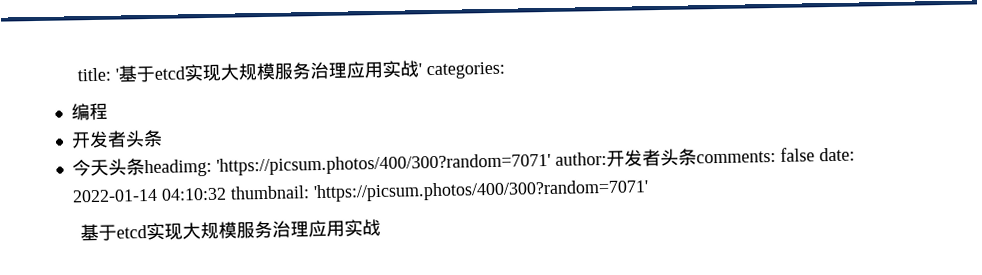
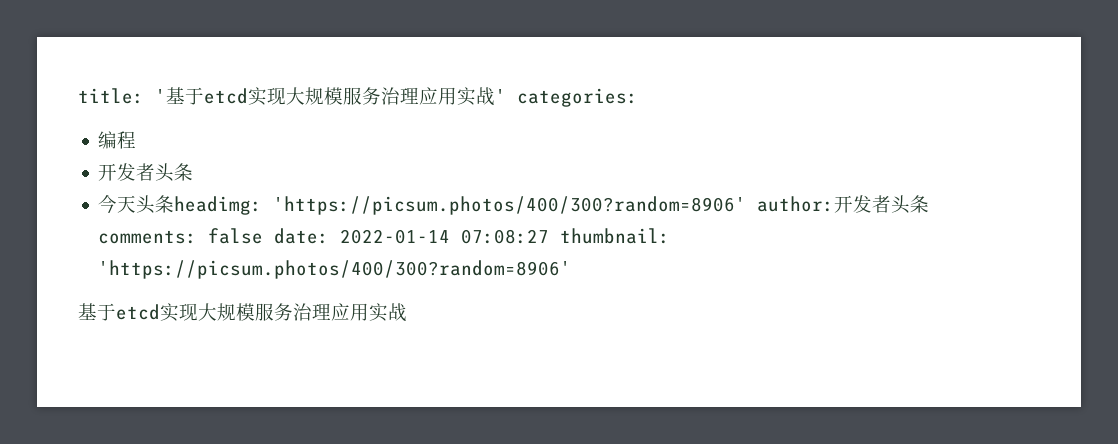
[215,152,551,176] 'https://picsum.photos/400/300?random=7071' -> [273,196,747,215] 'https://picsum.photos/400/300?random=8906'
[160,179,649,203] 04:10:32 thumbnail: 'https://picsum.photos/400/300?random=7071' -> [461,228,671,244] [98,260,572,279] 07:08:27 thumbnail: 'https://picsum.photos/400/300?random=8906'

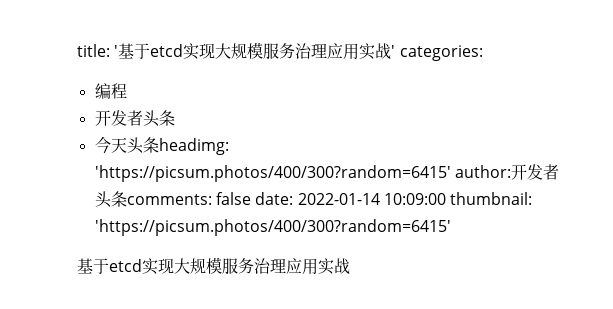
[273,196,747,215] 'https://picsum.photos/400/300?random=8906' -> [94,165,451,182] 'https://picsum.photos/400/300?random=6415'
[461,228,671,244] [98,260,572,279] 07:08:27 thumbnail: 'https://picsum.photos/400/300?random=8906' -> [383,192,533,205] [94,219,451,236] 10:09:00 thumbnail: 'https://picsum.photos/400/300?random=6415'

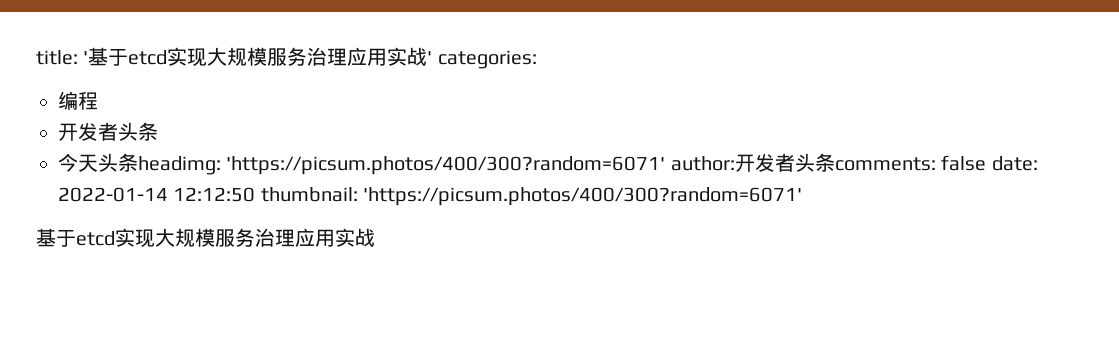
[94,165,451,182] 'https://picsum.photos/400/300?random=6415' -> [226,156,666,175] 'https://picsum.photos/400/300?random=6071'
[383,192,533,205] [94,219,451,236] 10:09:00 thumbnail: 'https://picsum.photos/400/300?random=6415' -> [173,187,803,206] 12:12:50 thumbnail: 'https://picsum.photos/400/300?random=6071'

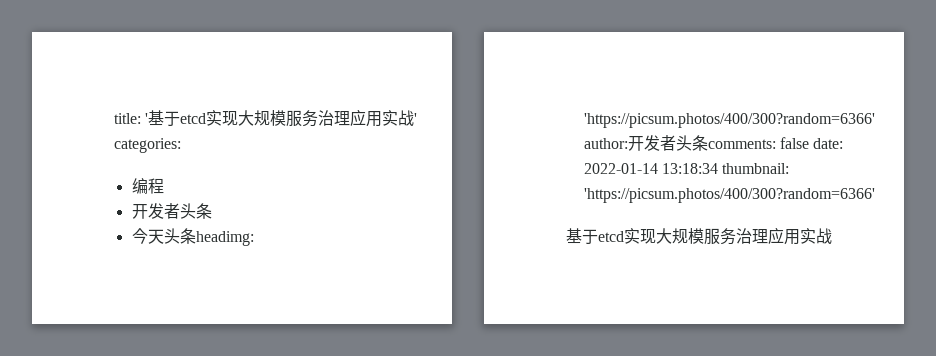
[226,156,666,175] 'https://picsum.photos/400/300?random=6071' -> [583,113,875,128] 'https://picsum.photos/400/300?random=6366'
[173,187,803,206] 12:12:50 thumbnail: 'https://picsum.photos/400/300?random=6071' -> [661,163,790,174] [583,188,875,203] 13:18:34 thumbnail: 'https://picsum.photos/400/300?random=6366'

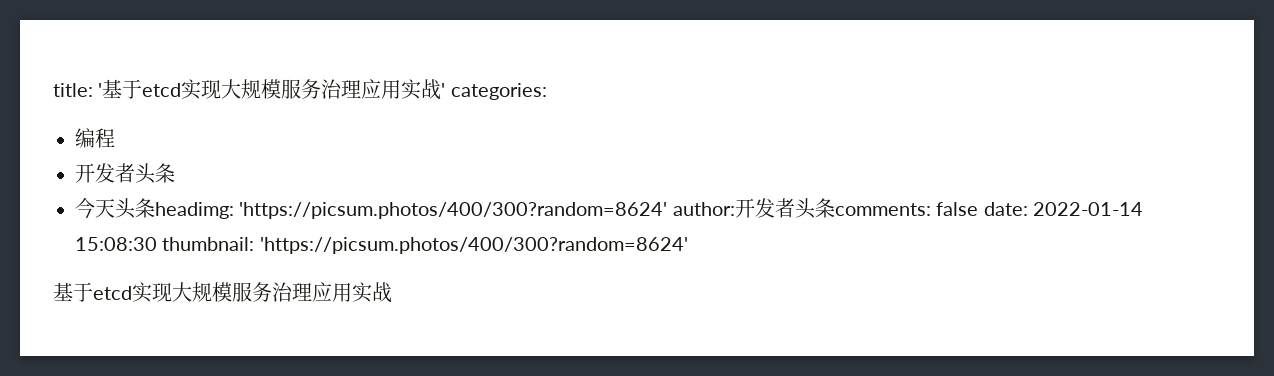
[583,113,875,128] 'https://picsum.photos/400/300?random=6366' -> [239,202,668,219] 'https://picsum.photos/400/300?random=8624'
[661,163,790,174] [583,188,875,203] 13:18:34 thumbnail: 'https://picsum.photos/400/300?random=6366' -> [75,237,688,254] 15:08:30 thumbnail: 'https://picsum.photos/400/300?random=8624'

